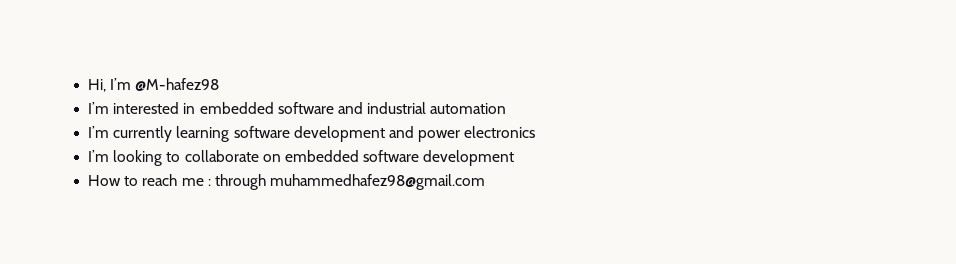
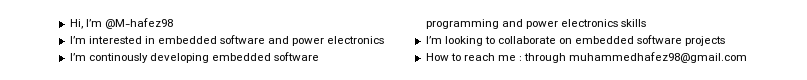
[367,102,507,114] [88,126,536,142] industrial automation // I’m currently learning software development and power electronics -> [292,36,385,46] [69,52,320,63] [425,19,647,29] power electronics // I’m continously developing embedded software programming and power electronics skills
[423,150,515,166] development -> [685,36,726,46] projects

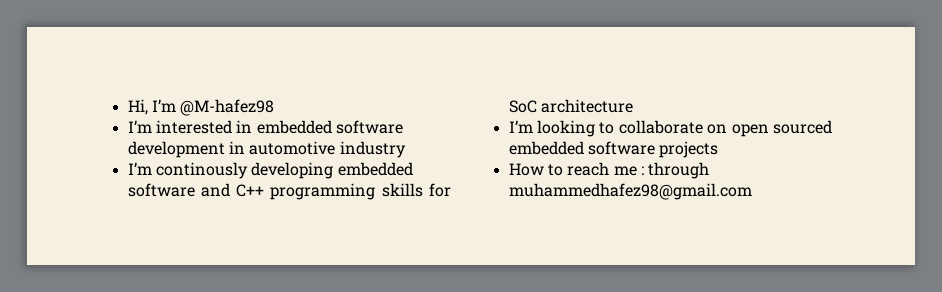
[268,36,385,46] and power electronics -> [127,141,406,158] development in automotive industry
[425,19,647,29] programming and power electronics skills -> [200,183,451,200] [508,99,633,113] and C++ programming skills for SoC architecture
(573, 41) none -> [731,120,832,137] open sourced

